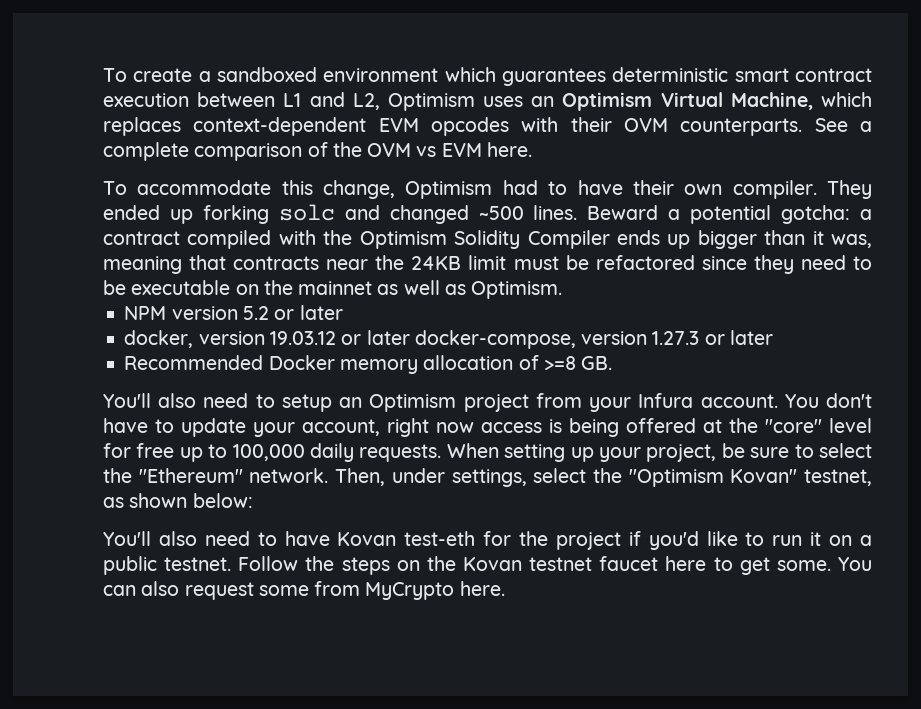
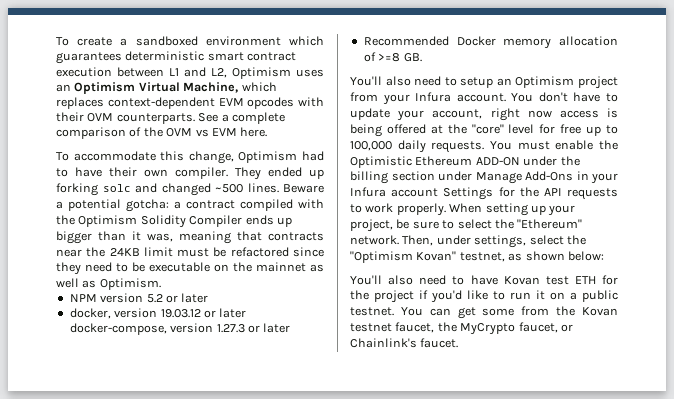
[587,205,659,220] Beward -> [283,184,324,193] Beware
(442, 453) none -> [490,140,618,150] [350,156,580,168] [350,171,618,184] [350,187,618,200] [350,203,446,216] You must enable the Optimistic Ethereum ADD-ON under the billing section under Manage Add-Ons in your Infura account Settings for the API requests to work properly.
[404,531,476,546] test-eth -> [545,276,596,285] test ETH
[238,556,872,575] [103,581,505,600] Follow the steps on the Kovan testnet faucet here to get some. You can also request some from MyCrypto here. -> [400,306,618,319] [350,322,573,335] [350,338,459,348] You can get some from the Kovan testnet faucet, the MyCrypto faucet, or Chainlink's faucet.

